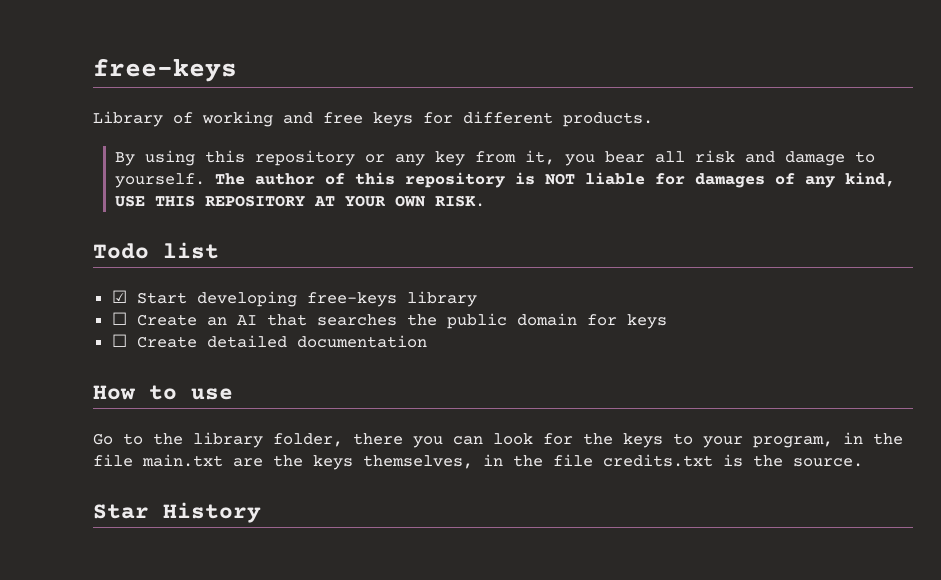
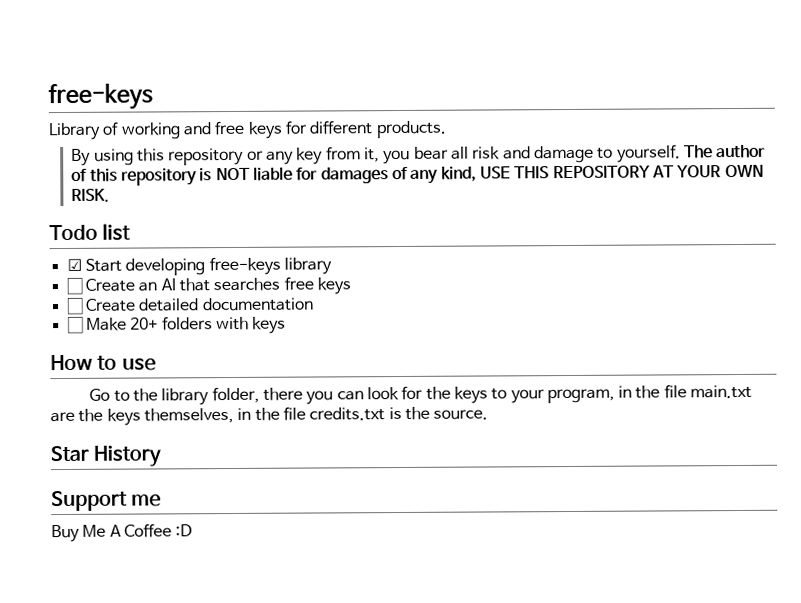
[406,313,617,329] the public domain for -> [283,276,314,291] free
(427, 341) none -> [66,316,287,334] // ☐ Make 20+ folders with keys
(261, 512) none -> [51,490,162,512] [51,523,194,543] // Support me // Buy Me A Coffee :D

